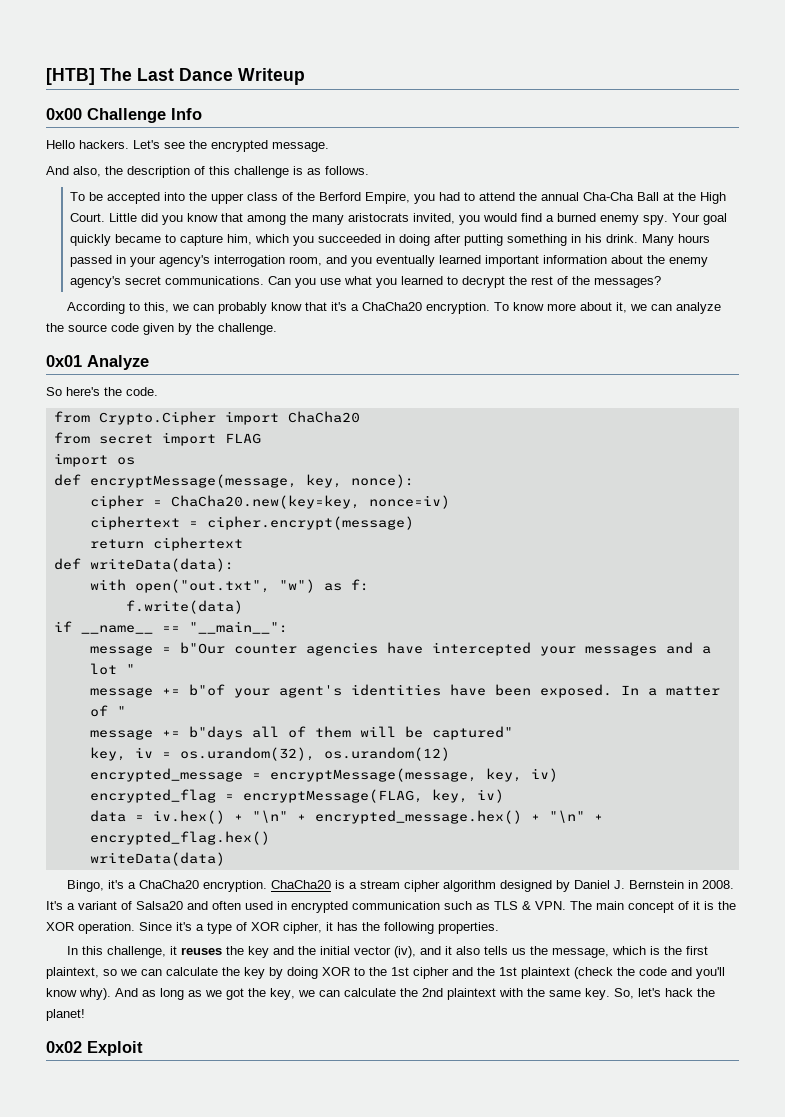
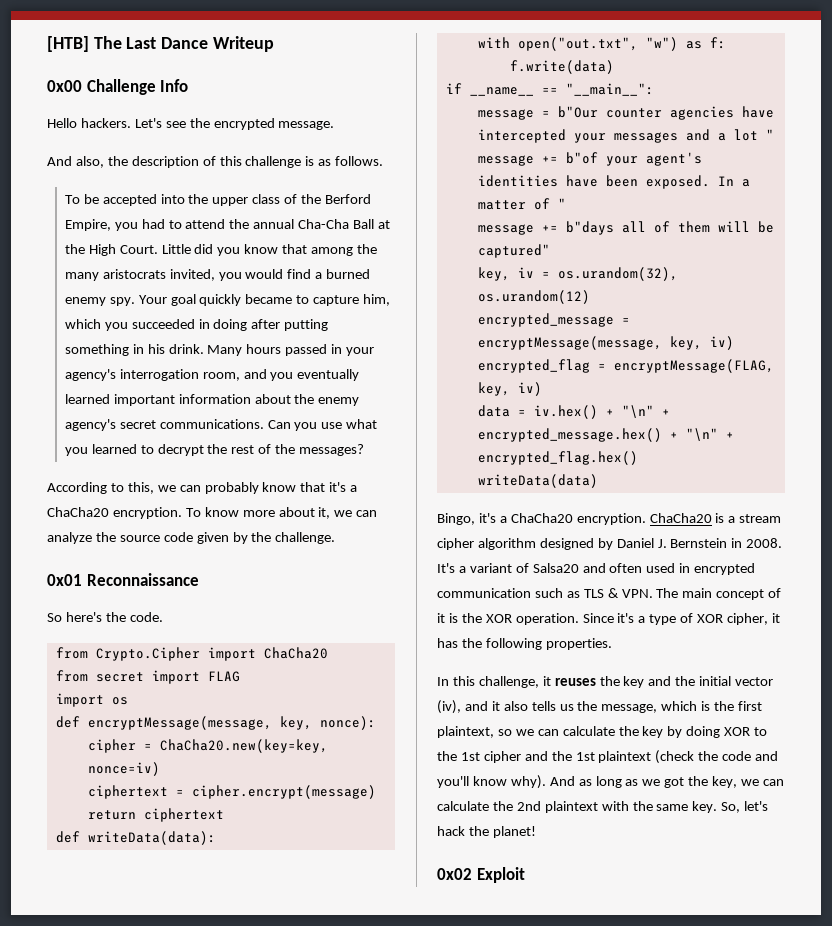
[87,355,149,370] Analyze -> [86,573,199,586] Reconnaissance

